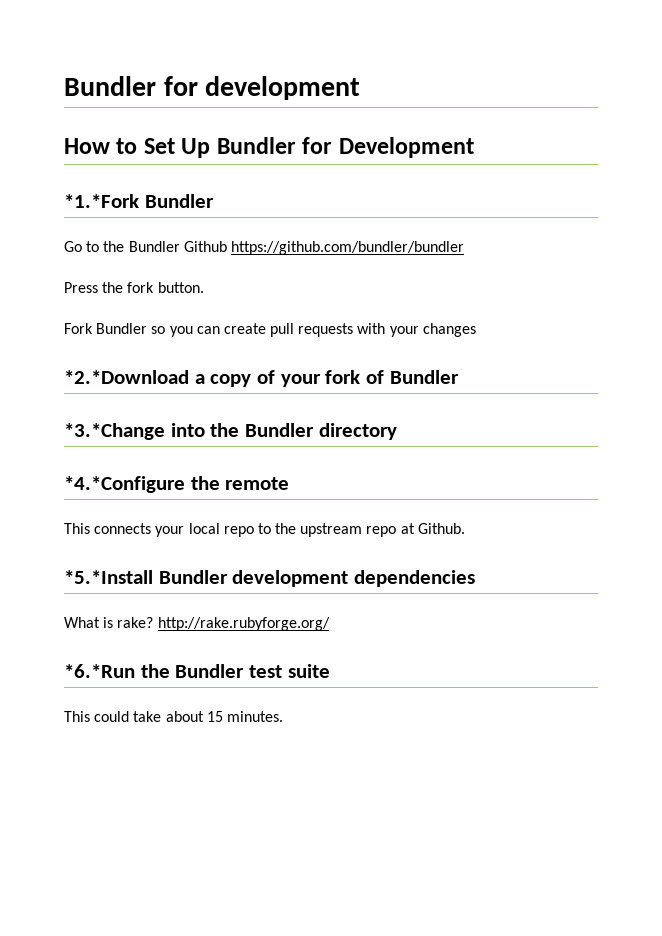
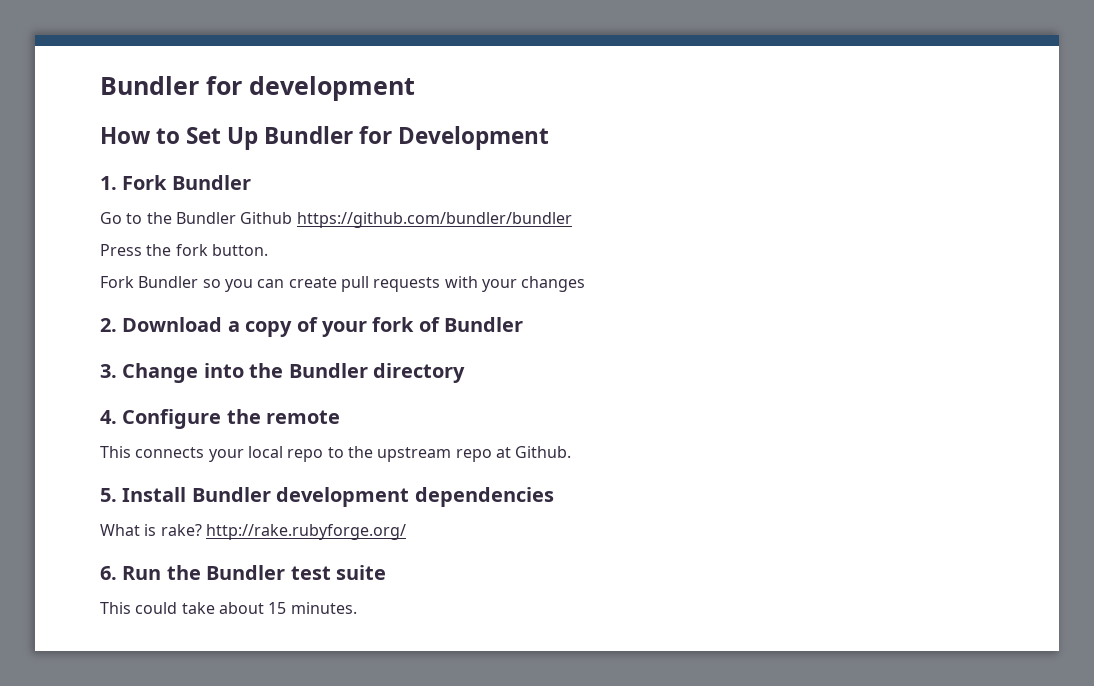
[64,194,139,208] *1.*Fork -> [100,175,168,190] 1. Fork
[64,370,189,384] *2.*Download -> [100,317,223,332] 2. Download
[64,423,165,440] *3.*Change -> [100,363,199,383] 3. Change
[64,476,185,493] *4.*Configure -> [100,409,222,429] 4. Configure
[64,570,153,584] *5.*Install -> [100,487,187,502] 5. Install
[64,664,135,678] *6.*Run -> [100,566,162,580] 6. Run

